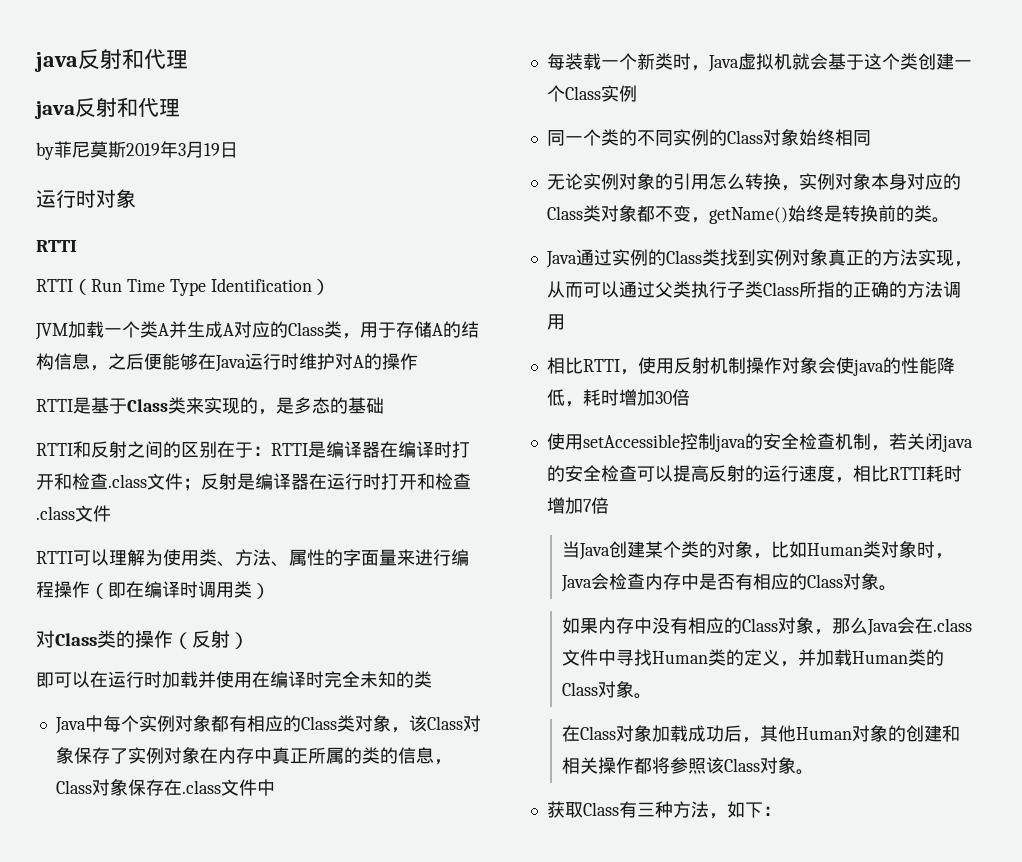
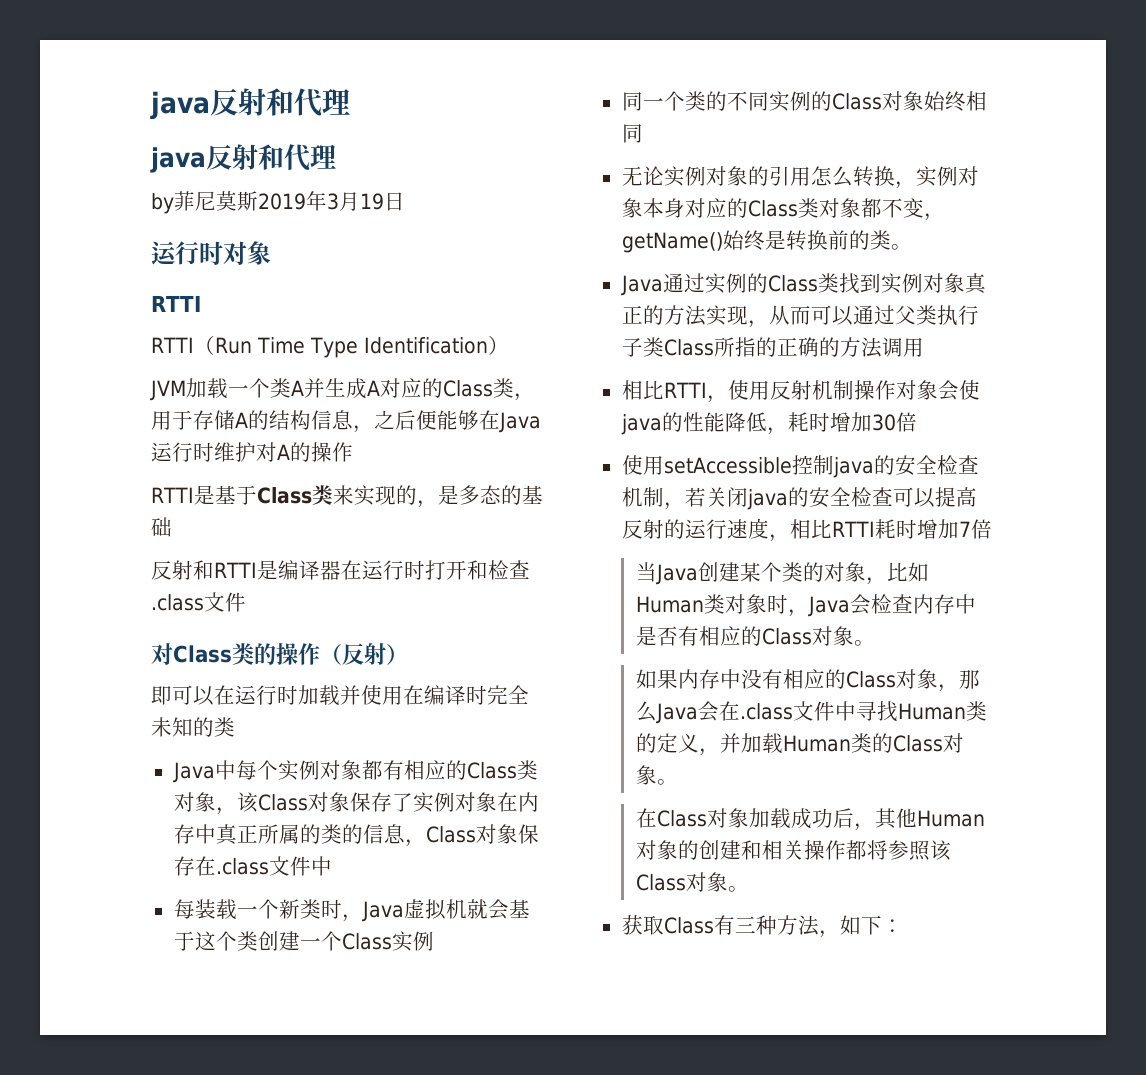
[36,441,470,458] [36,473,237,491] RTTI和反射之间的区别在于：RTTI是编译器在编译时打开和检查.class文件；反射 -> [151,560,257,580] 反射和RTTI
[36,549,469,567] [36,581,270,599] // RTTI可以理解为使用类、方法、属性的字面量来进行编程操作（即在编译时调用类） -> (246, 602) none

